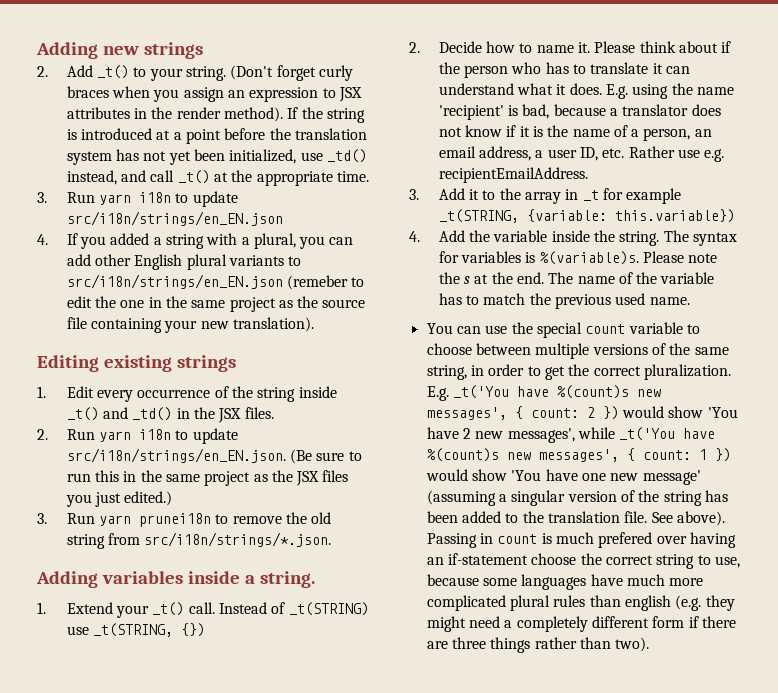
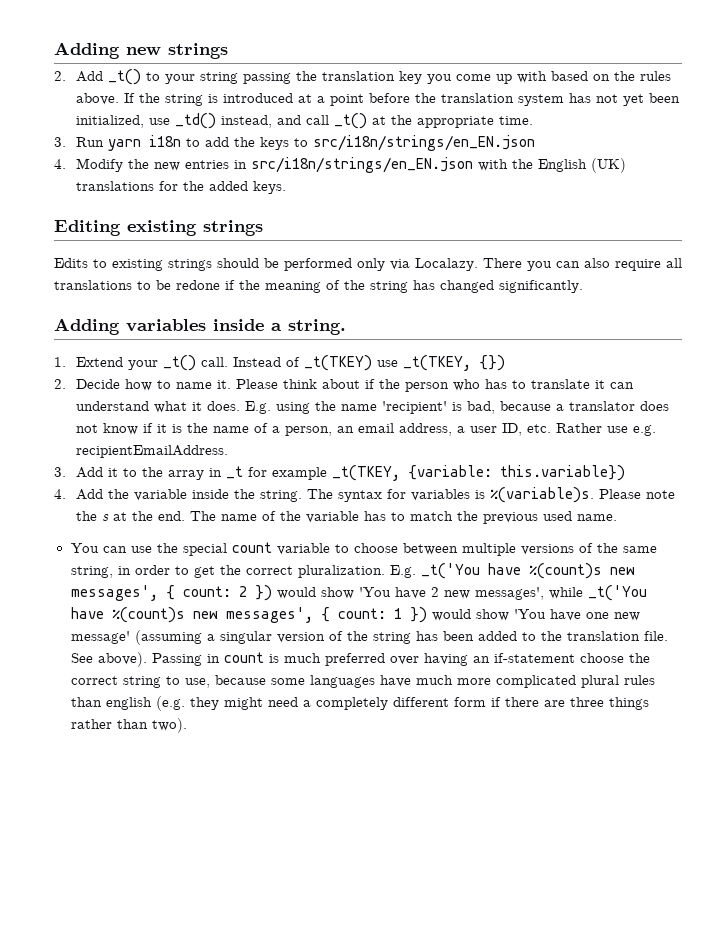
[185,65,353,81] [66,86,362,102] [66,107,283,122] string. (Don't forget curly braces when you assign an expression to JSX attributes in the render method). -> [199,71,671,84] [75,93,119,105] string passing the translation key you come up with based on the rules above.
[192,191,238,207] [66,211,283,226] [37,233,354,249] [66,254,302,270] [66,274,365,290] [66,296,366,312] [66,317,314,333] [37,355,236,372] [37,386,337,402] [66,407,274,423] [37,428,238,444] [66,448,362,464] [66,470,349,486] [65,491,173,507] [37,512,332,527] [66,532,332,549] update src/i18n/strings/en_EN.json // 4. If you added a string with a plural, you can add other English plural variants to src/i18n/strings/en_EN.json (remeber to edit the one in the same project as the source file containing your new translation). // Editing existing strings // 1. Edit every occurrence of the string inside _t() and _td() in the JSX files. // 2. Run yarn i18n to update src/i18n/strings/en_EN.json. (Be sure to run this in the same project as the JSX files you just edited.) // 3. Run yarn prunei18n to remove the old string from src/i18n/strings/*.json. -> [204,135,535,151] [54,157,626,173] [75,181,286,194] [54,220,263,236] [54,258,682,271] [54,280,583,293] add the keys to src/i18n/strings/en_EN.json // 4. Modify the new entries in src/i18n/strings/en_EN.json with the English (UK) translations for the added keys. // Editing existing strings // Edits to existing strings should be performed only via Localazy. There you can also require all translations to be redone if the meaning of the string has changed significantly.
[288,602,369,616] [66,623,173,637] _t(STRING) use _t(STRING, -> [303,355,471,371] _t(TKEY) use _t(TKEY,
[438,209,519,223] _t(STRING, -> [331,465,400,481] _t(TKEY,
[598,532,653,548] prefered -> [324,653,385,666] preferred

